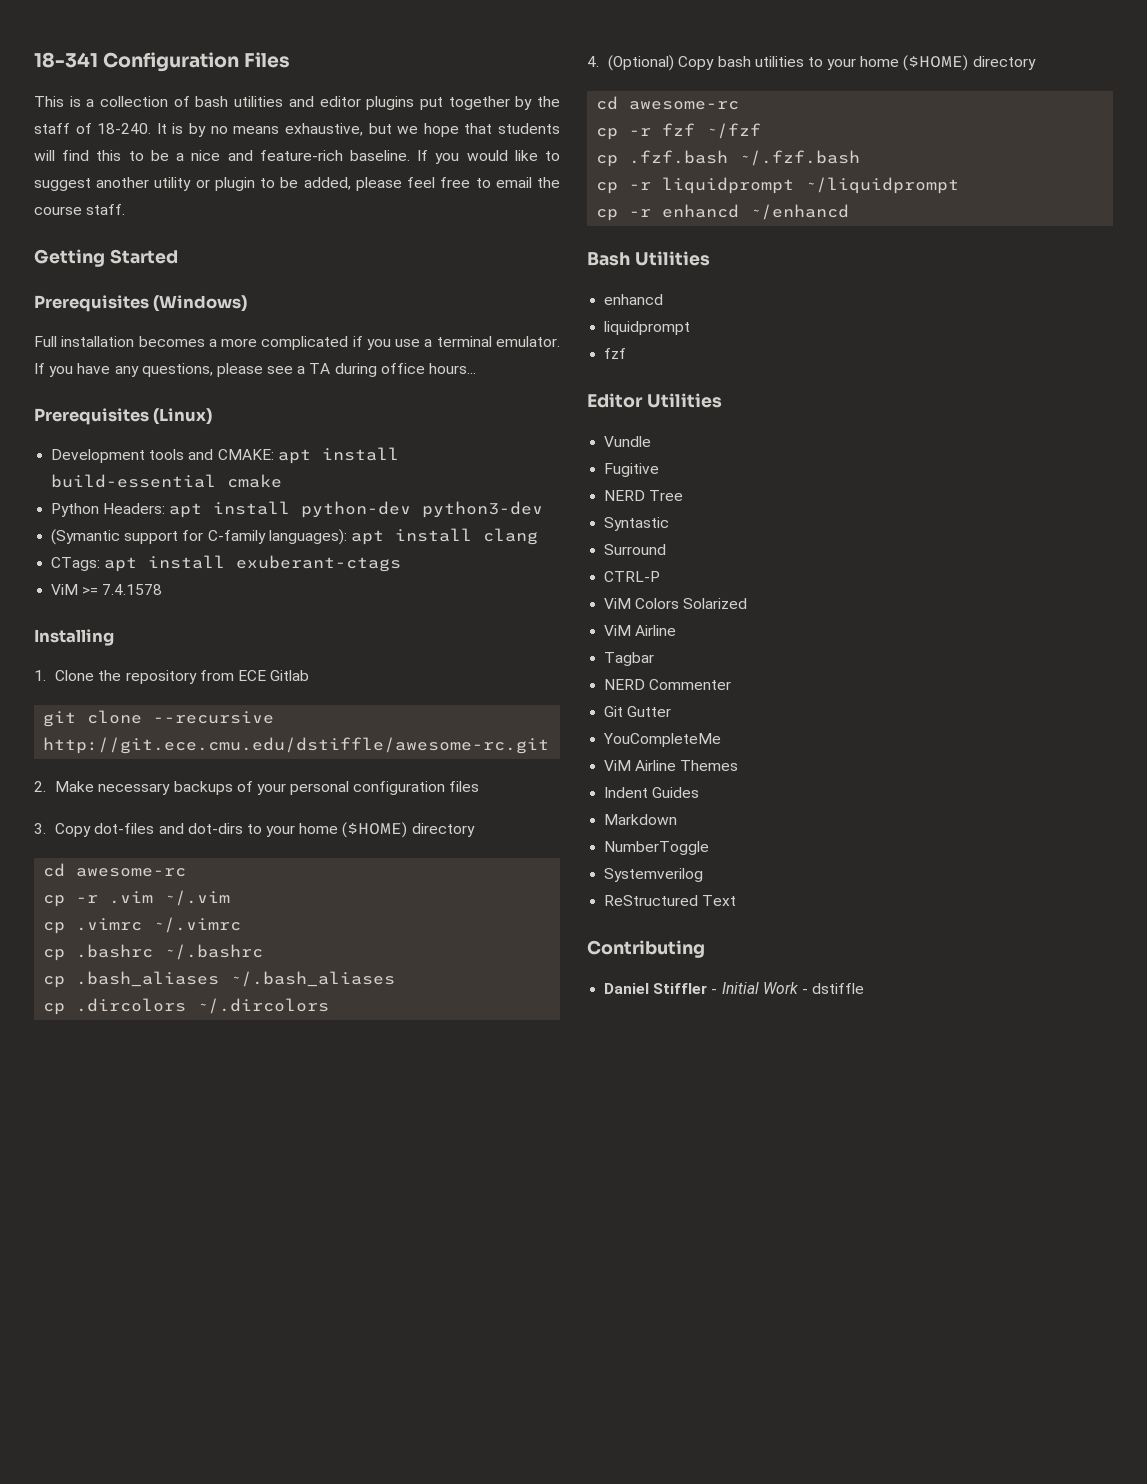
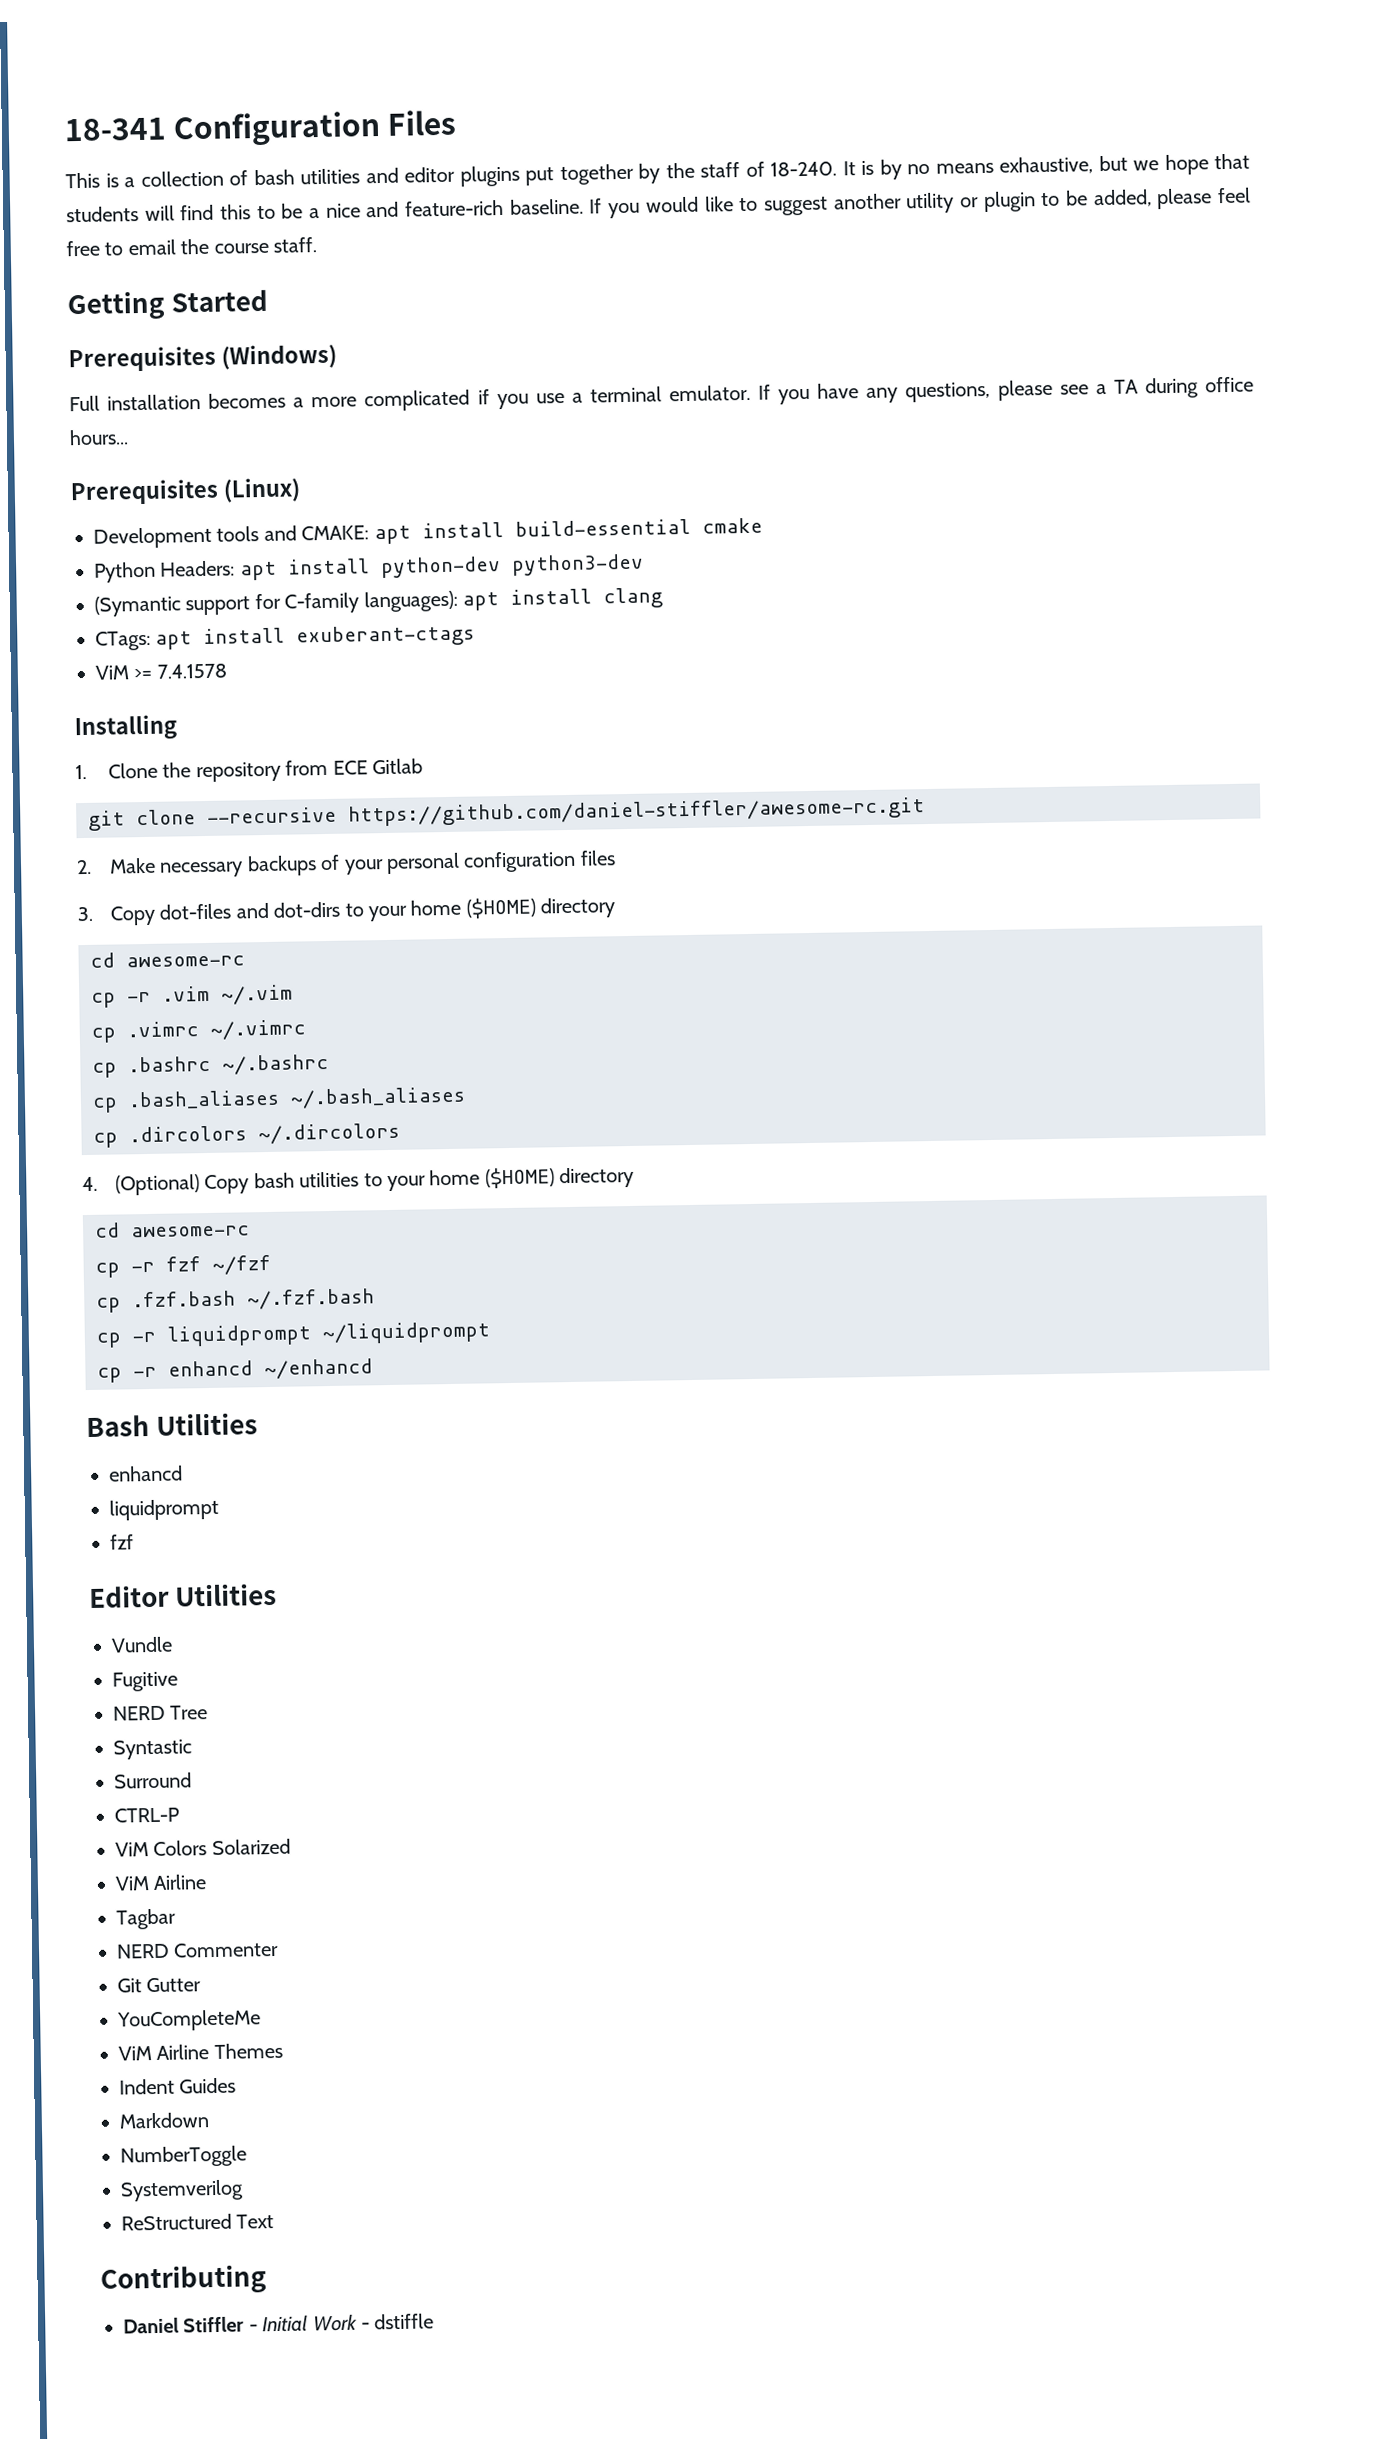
[43,737,550,754] http://git.ece.cmu.edu/dstiffle/awesome-rc.git -> [348,797,925,827] https://github.com/daniel-stiffler/awesome-rc.git

